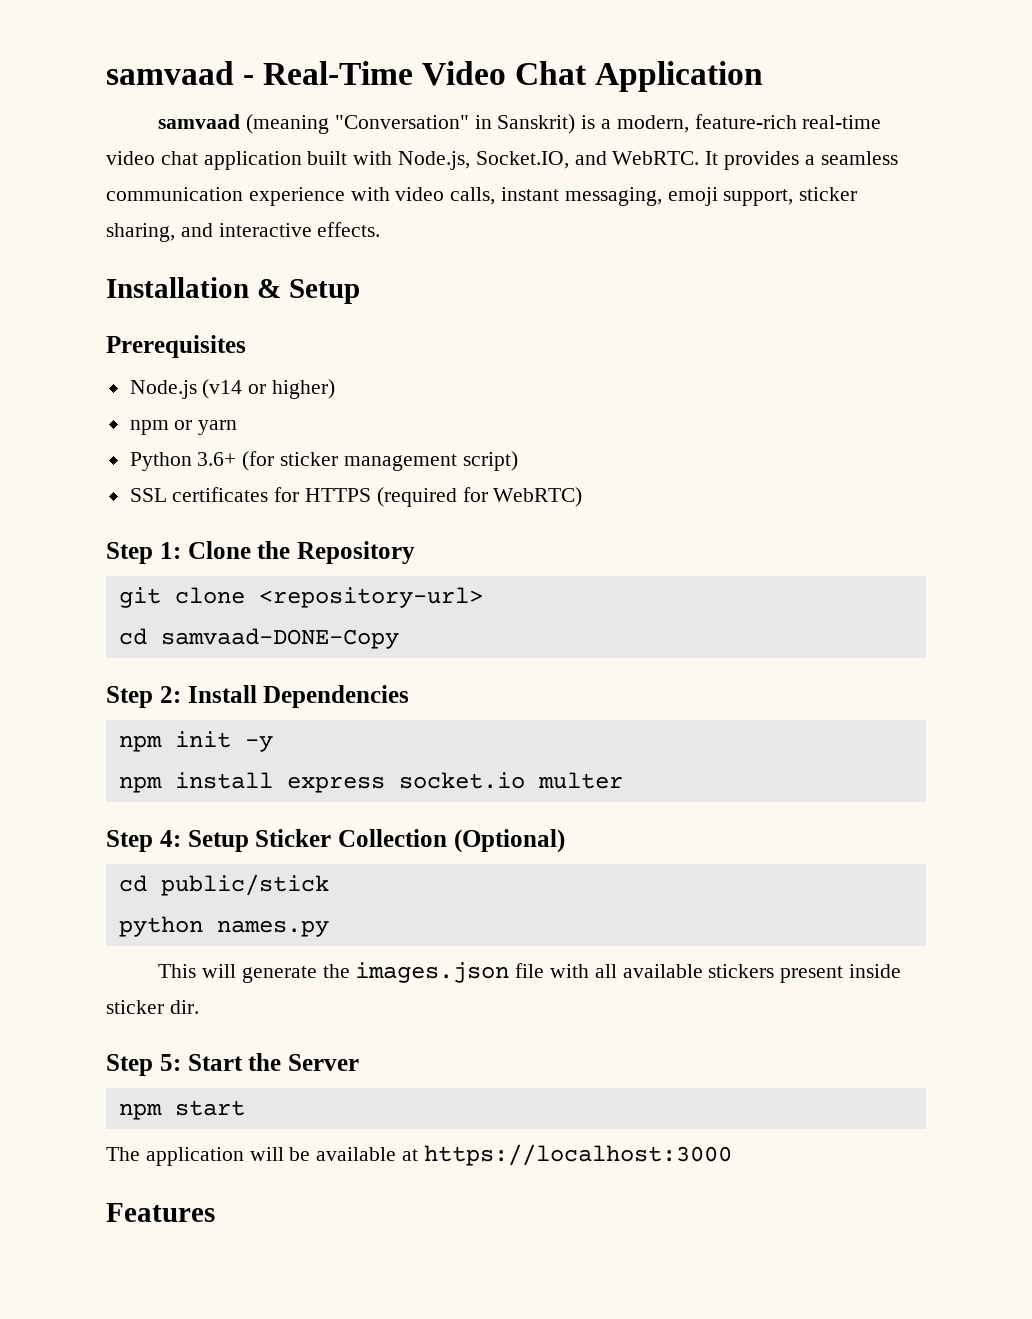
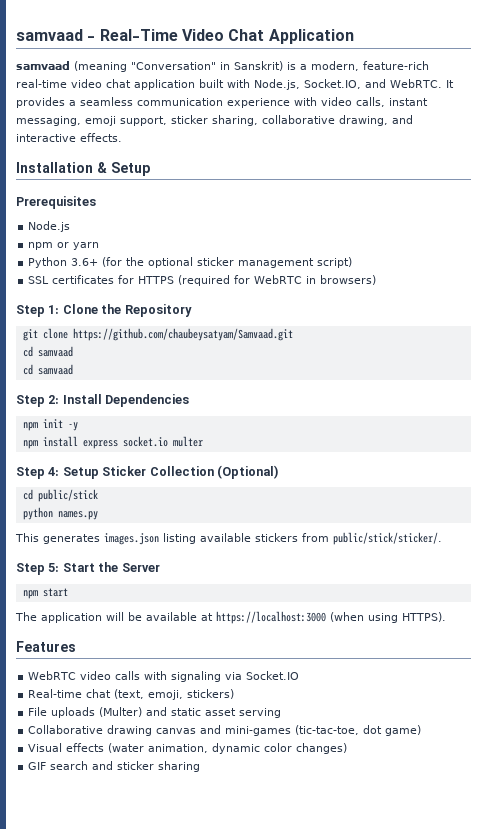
(175, 232) none -> [262,115,388,126] collaborative drawing,
[202,379,336,399] (v14 or higher) -> (71, 226) none
(275, 461) none -> [126,257,194,268] the optional
[493,487,583,507] WebRTC) -> [254,275,377,285] WebRTC in browsers)
[258,587,483,608] [118,628,399,649] <repository-url> // cd samvaad-DONE-Copy -> [72,328,293,341] [22,346,73,357] [22,364,73,375] https://github.com/chaubeysatyam/Samvaad.git // cd samvaad // cd samvaad
[201,962,902,983] [106,1000,199,1014] will generate the images.json file with all available stickers present inside sticker dir. -> [43,532,442,545] generates images.json listing available stickers from public/stick/sticker/.
[106,1203,215,1222] // Features -> [330,612,446,623] [16,641,76,652] [28,671,300,682] [28,689,235,700] [28,707,282,718] [28,725,422,736] [28,743,348,754] [28,761,201,772] (when using HTTPS). // Features // WebRTC video calls with signaling via Socket.IO // Real-time chat (text, emoji, stickers) // File uploads (Multer) and static asset serving // Collaborative drawing canvas and mini-games (tic-tac-toe, dot game) // Visual effects (water animation, dynamic color changes) // GIF search and sticker sharing

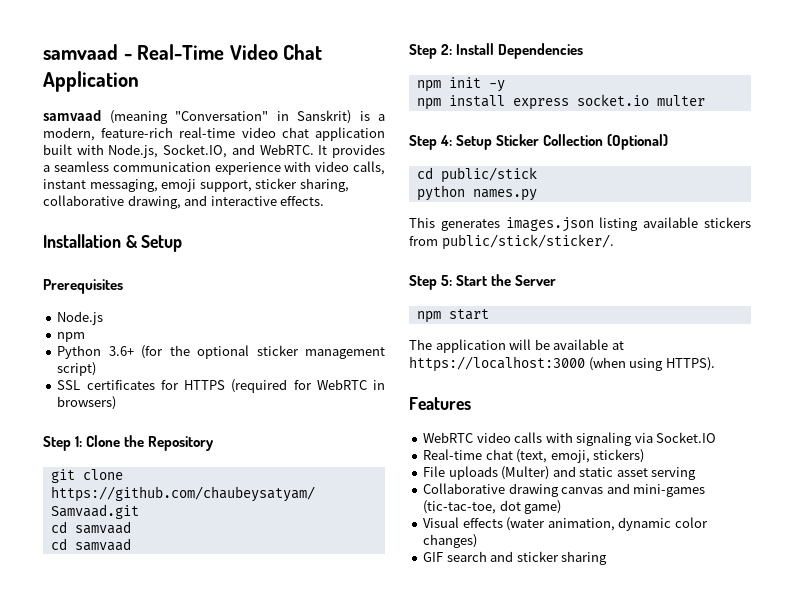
[57,242,100,250] or yarn -> (86, 337) none

